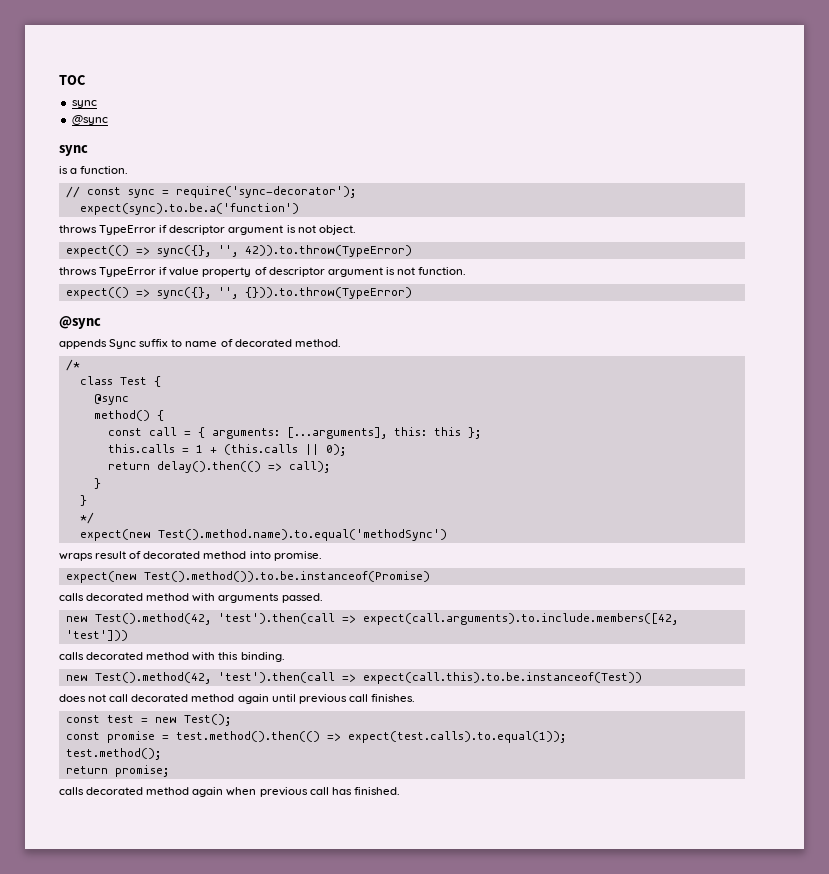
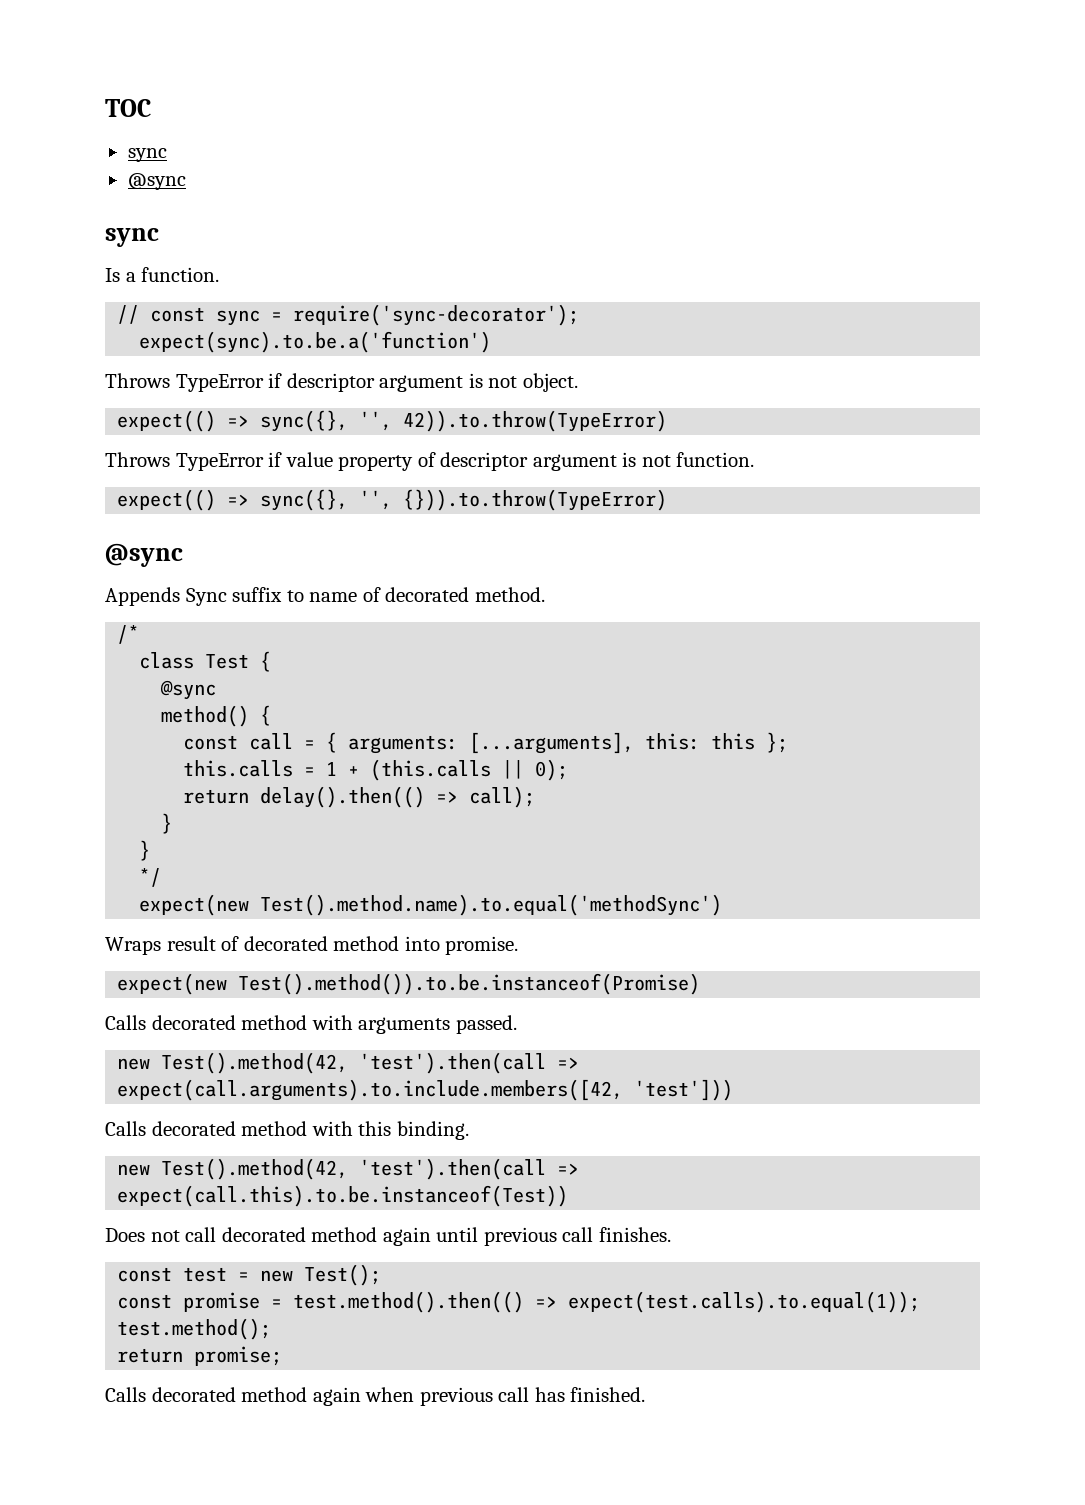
[59,166,68,174] is -> [105,268,120,282] Is
[59,225,97,234] throws -> [105,373,170,388] Throws
[59,267,97,276] throws -> [105,452,170,467] Throws
[59,339,107,349] appends -> [105,587,180,606] Appends
[59,553,93,561] wraps -> [105,937,161,955] Wraps
[59,593,84,601] calls -> [105,1015,146,1030] Calls
[59,652,84,660] calls -> [105,1121,146,1136] Calls
[59,694,86,702] does -> [105,1228,145,1242] Does
[59,787,84,795] calls -> [105,1387,146,1402] Calls

